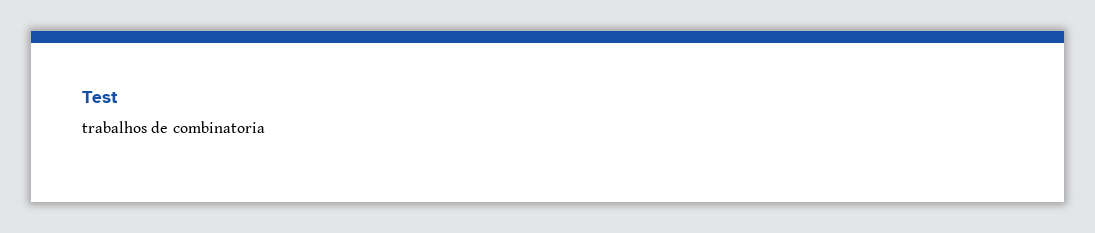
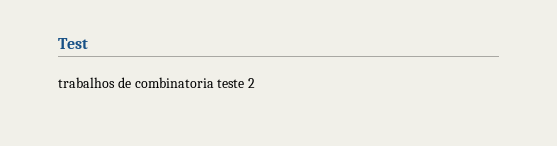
(265, 127) none -> [217,78,256,88] teste 2

